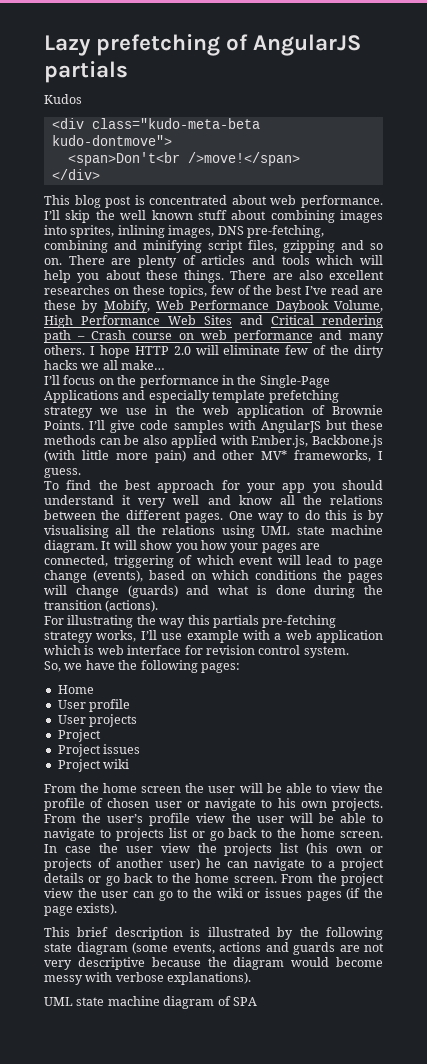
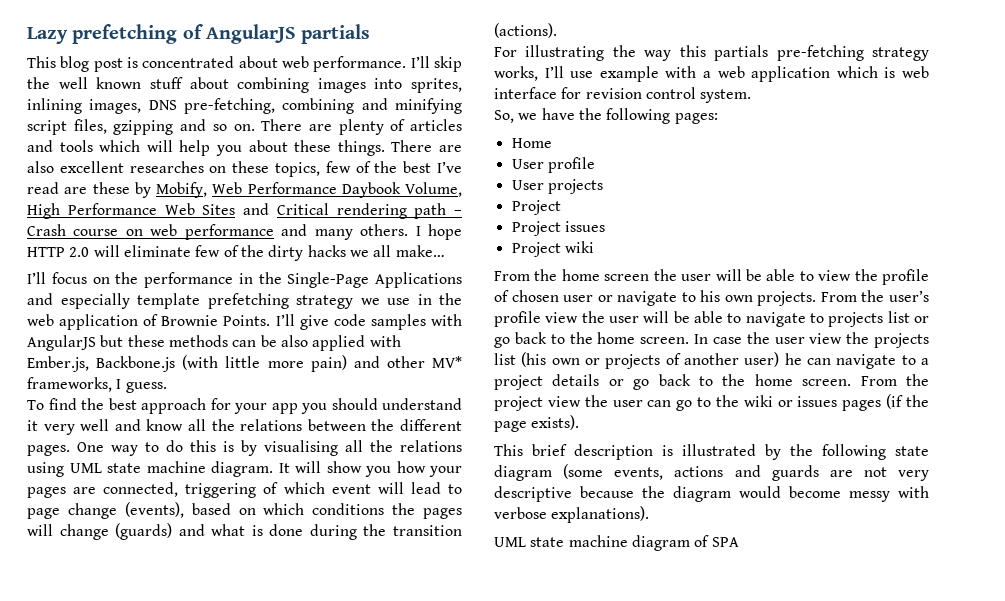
[44,94,82,104] [51,118,260,129] [51,135,172,146] [67,152,300,166] [51,169,100,180] // Kudos // <div class="kudo-meta-beta kudo-dontmove"> // <span>Don't<br />move!</span> // </div> -> (371, 34) none

